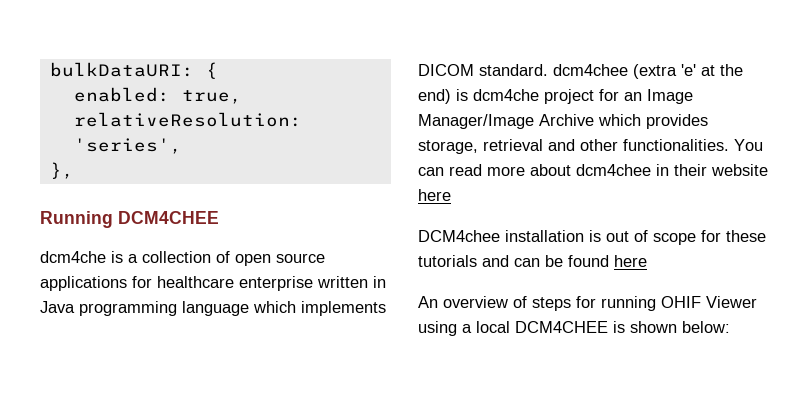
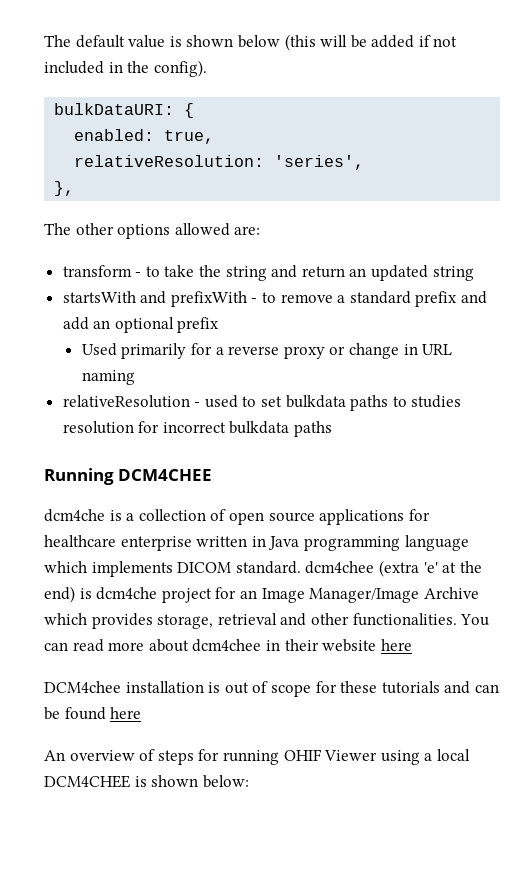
(49, 69) none -> [44,34,458,51] [44,60,207,77] The default value is shown below (this will be added if not included in the config). //
(74, 170) none -> [44,223,261,239] [62,265,474,281] [62,291,488,307] [62,317,220,333] [81,343,453,359] [81,370,135,385] [62,395,462,411] [62,421,333,437] // The other options allowed are: // transform - to take the string and return an updated string // startsWith and prefixWith - to remove a standard prefix and add an optional prefix // Used primarily for a reverse proxy or change in URL naming // relativeResolution - used to set bulkdata paths to studies resolution for incorrect bulkdata paths

